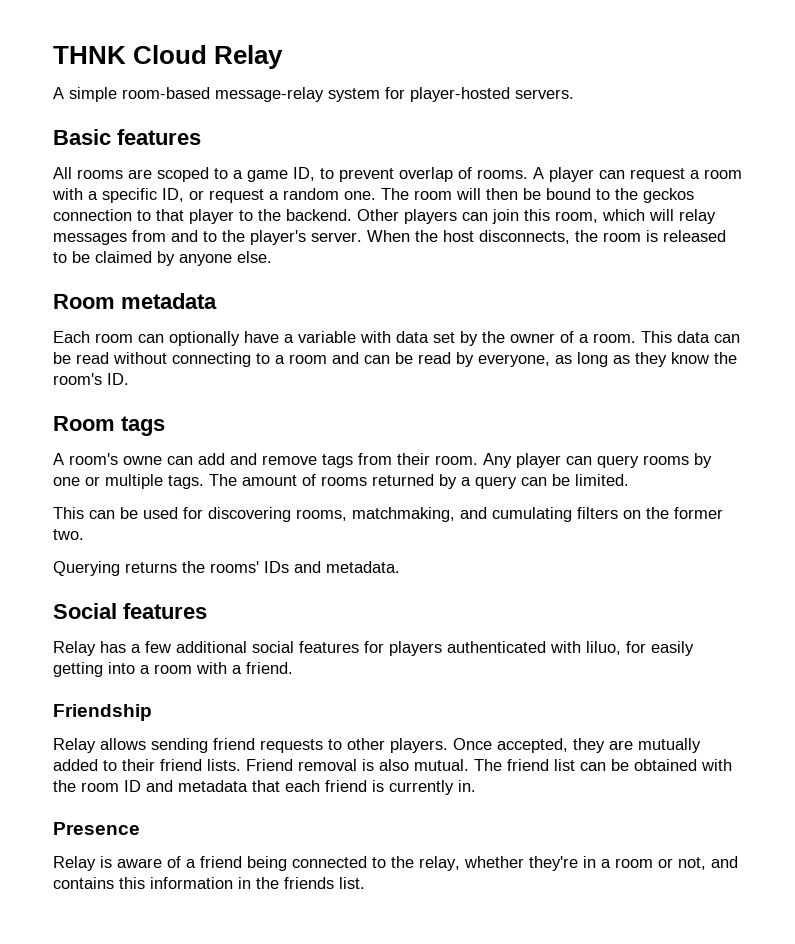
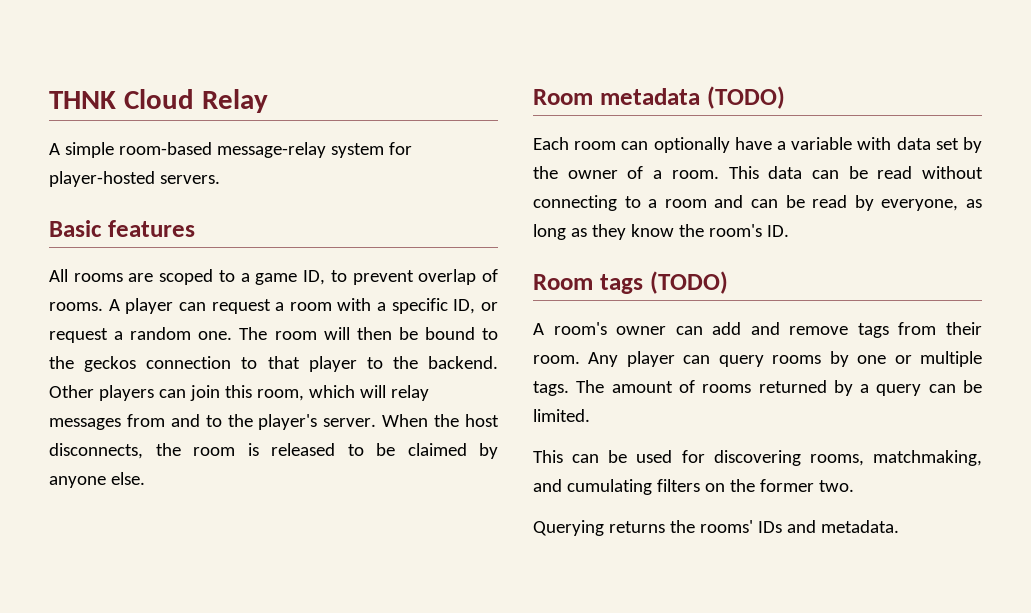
(217, 301) none -> [706,86,785,109] (TODO)
(165, 426) none -> [649,271,728,294] (TODO)
[123,456,162,465] owne -> [616,326,667,335] owner
[53,603,207,619] [53,641,694,656] [53,662,293,677] [53,704,152,721] [53,738,701,753] [53,759,732,771] [53,780,476,795] [53,822,140,835] [53,856,738,871] [53,877,365,889] // Social features // Relay has a few additional social features for players authenticated with liluo, for easily getting into a room with a friend. // Friendship // Relay allows sending friend requests to other players. Once accepted, they are mutually added to their friend lists. Friend removal is also mutual. The friend list can be obtained with the room ID and metadata that each friend is currently in. // Presence // Relay is aware of a friend being connected to the relay, whether they're in a room or not, and contains this information in the friends list. -> (899, 526) none

